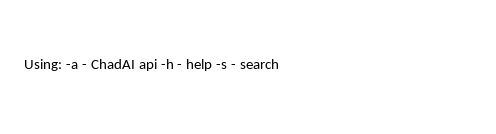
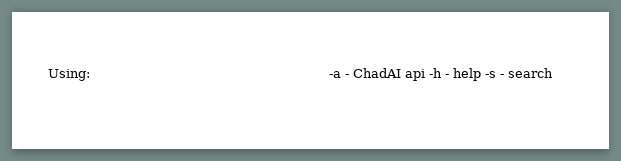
(62, 65) none -> (90, 75) //

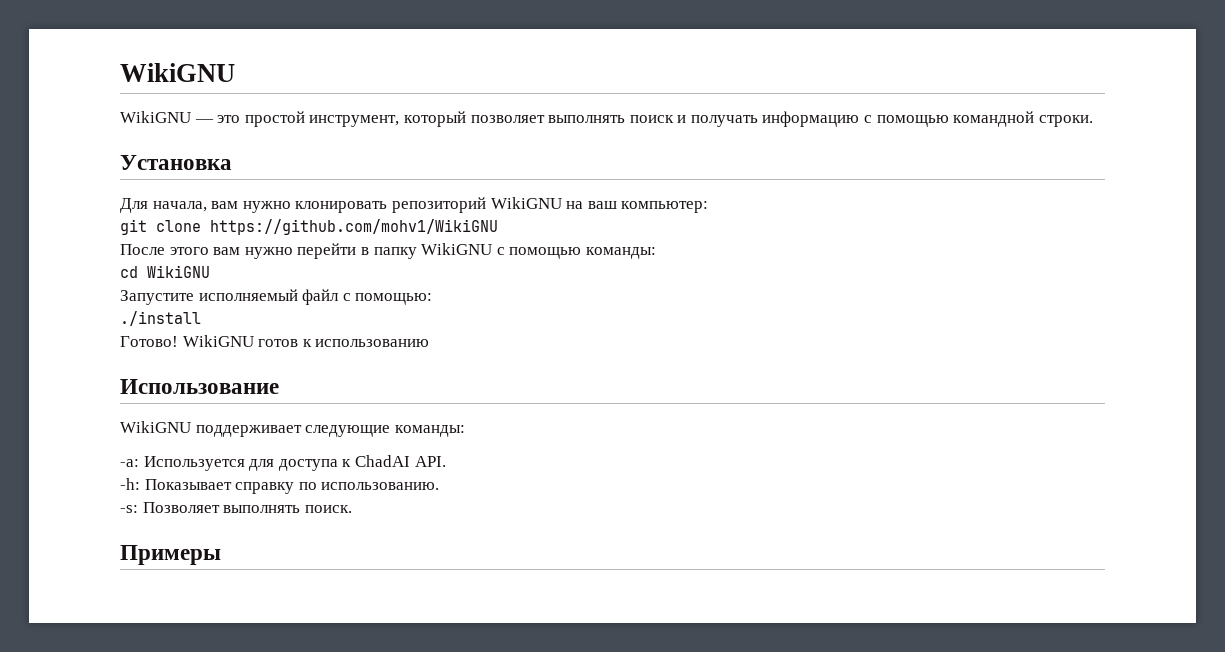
[48,69,90,81] [329,68,553,81] Using: // -a - ChadAI api -h - help -s - search -> [120,63,235,82] [120,111,1093,127] [120,155,232,170] [120,197,709,213] [120,219,498,235] [120,243,656,259] [120,265,210,278] [120,289,433,305] [120,311,201,326] [120,335,430,347] [120,379,279,394] [120,421,465,437] [120,455,446,471] [120,478,440,494] [120,502,352,513] [120,545,221,565] WikiGNU // WikiGNU — это простой инструмент, который позволяет выполнять поиск и получать информацию с помощью командной строки. // Установка // Для начала, вам нужно клонировать репозиторий WikiGNU на ваш компьютер: // git clone https://github.com/mohv1/WikiGNU // После этого вам нужно перейти в папку WikiGNU с помощью команды: // cd WikiGNU // Запустите исполняемый файл с помощью: // ./install // Готово! WikiGNU готов к использованию // Использование // WikiGNU поддерживает следующие команды: // -a: Используется для доступа к ChadAI API. // -h: Показывает справку по использованию. // -s: Позволяет выполнять поиск. // Примеры

